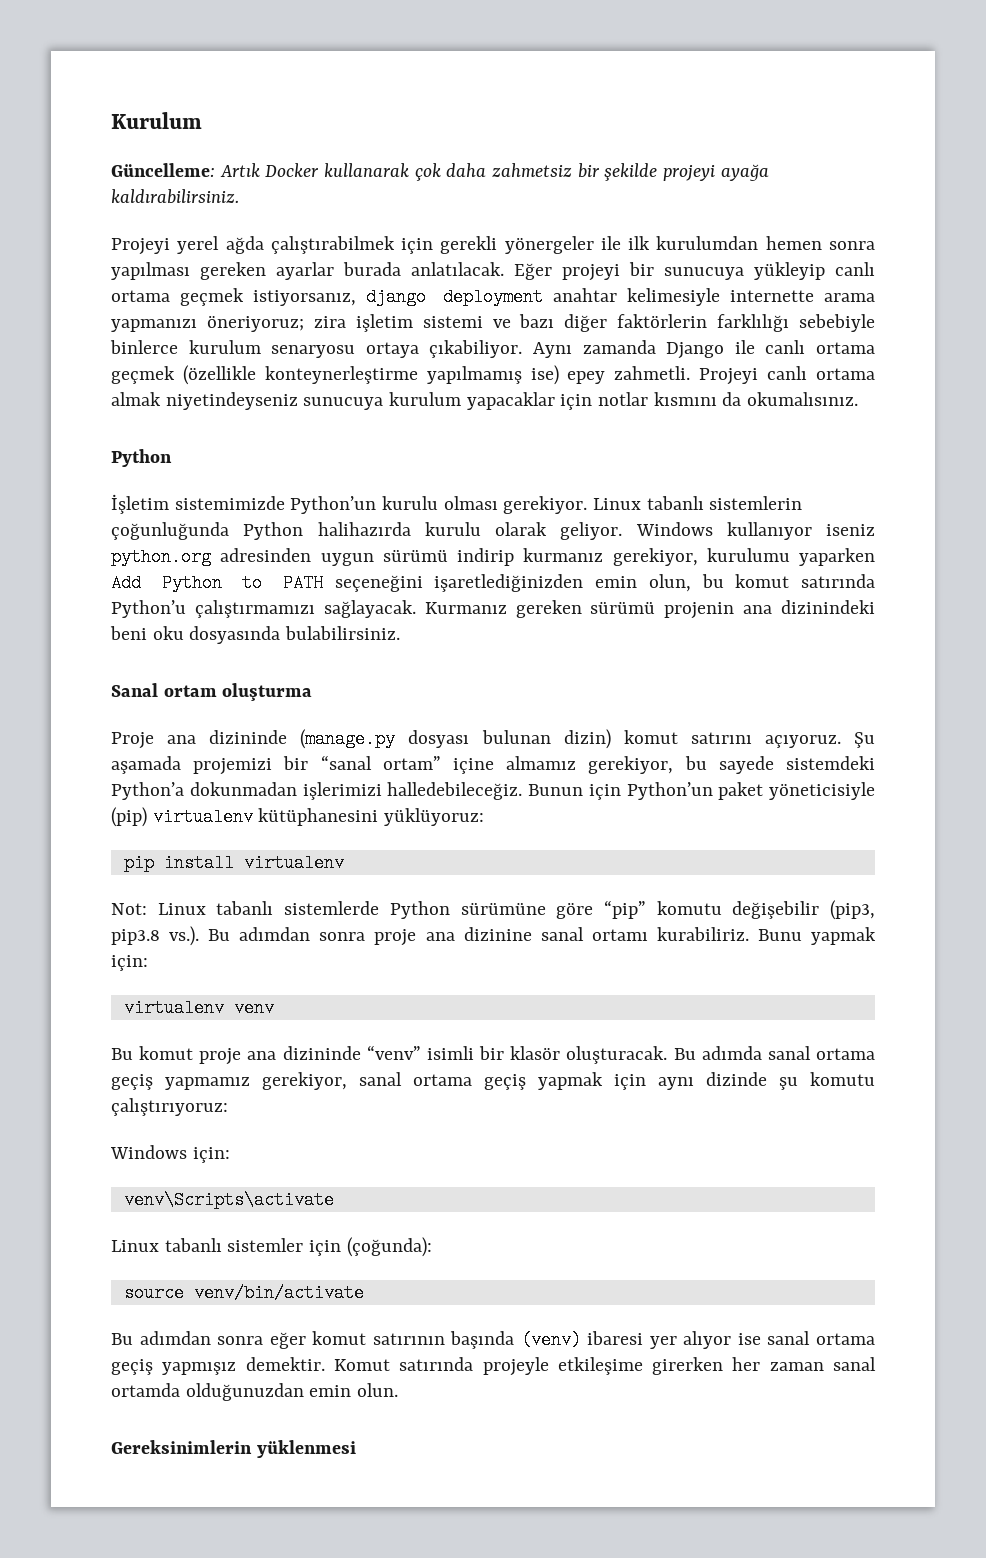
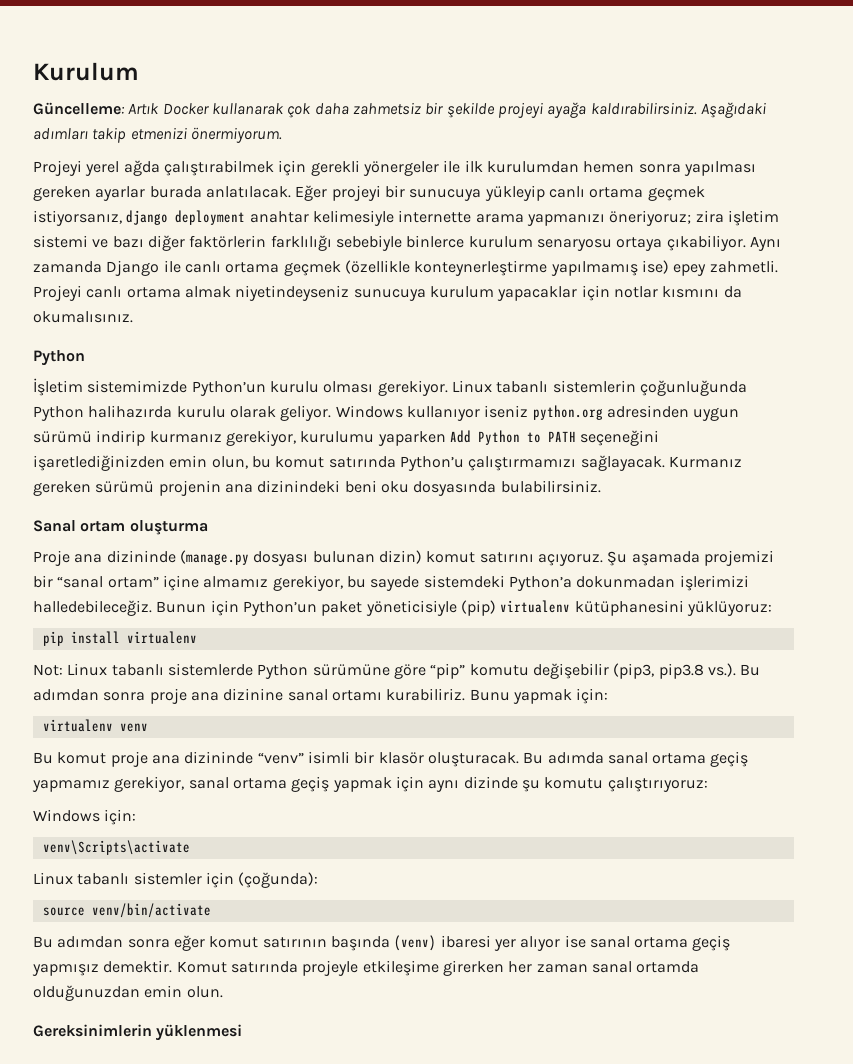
(239, 196) none -> [700,102,766,118] [33,127,282,143] Aşağıdaki adımları takip etmenizi önermiyorum.

